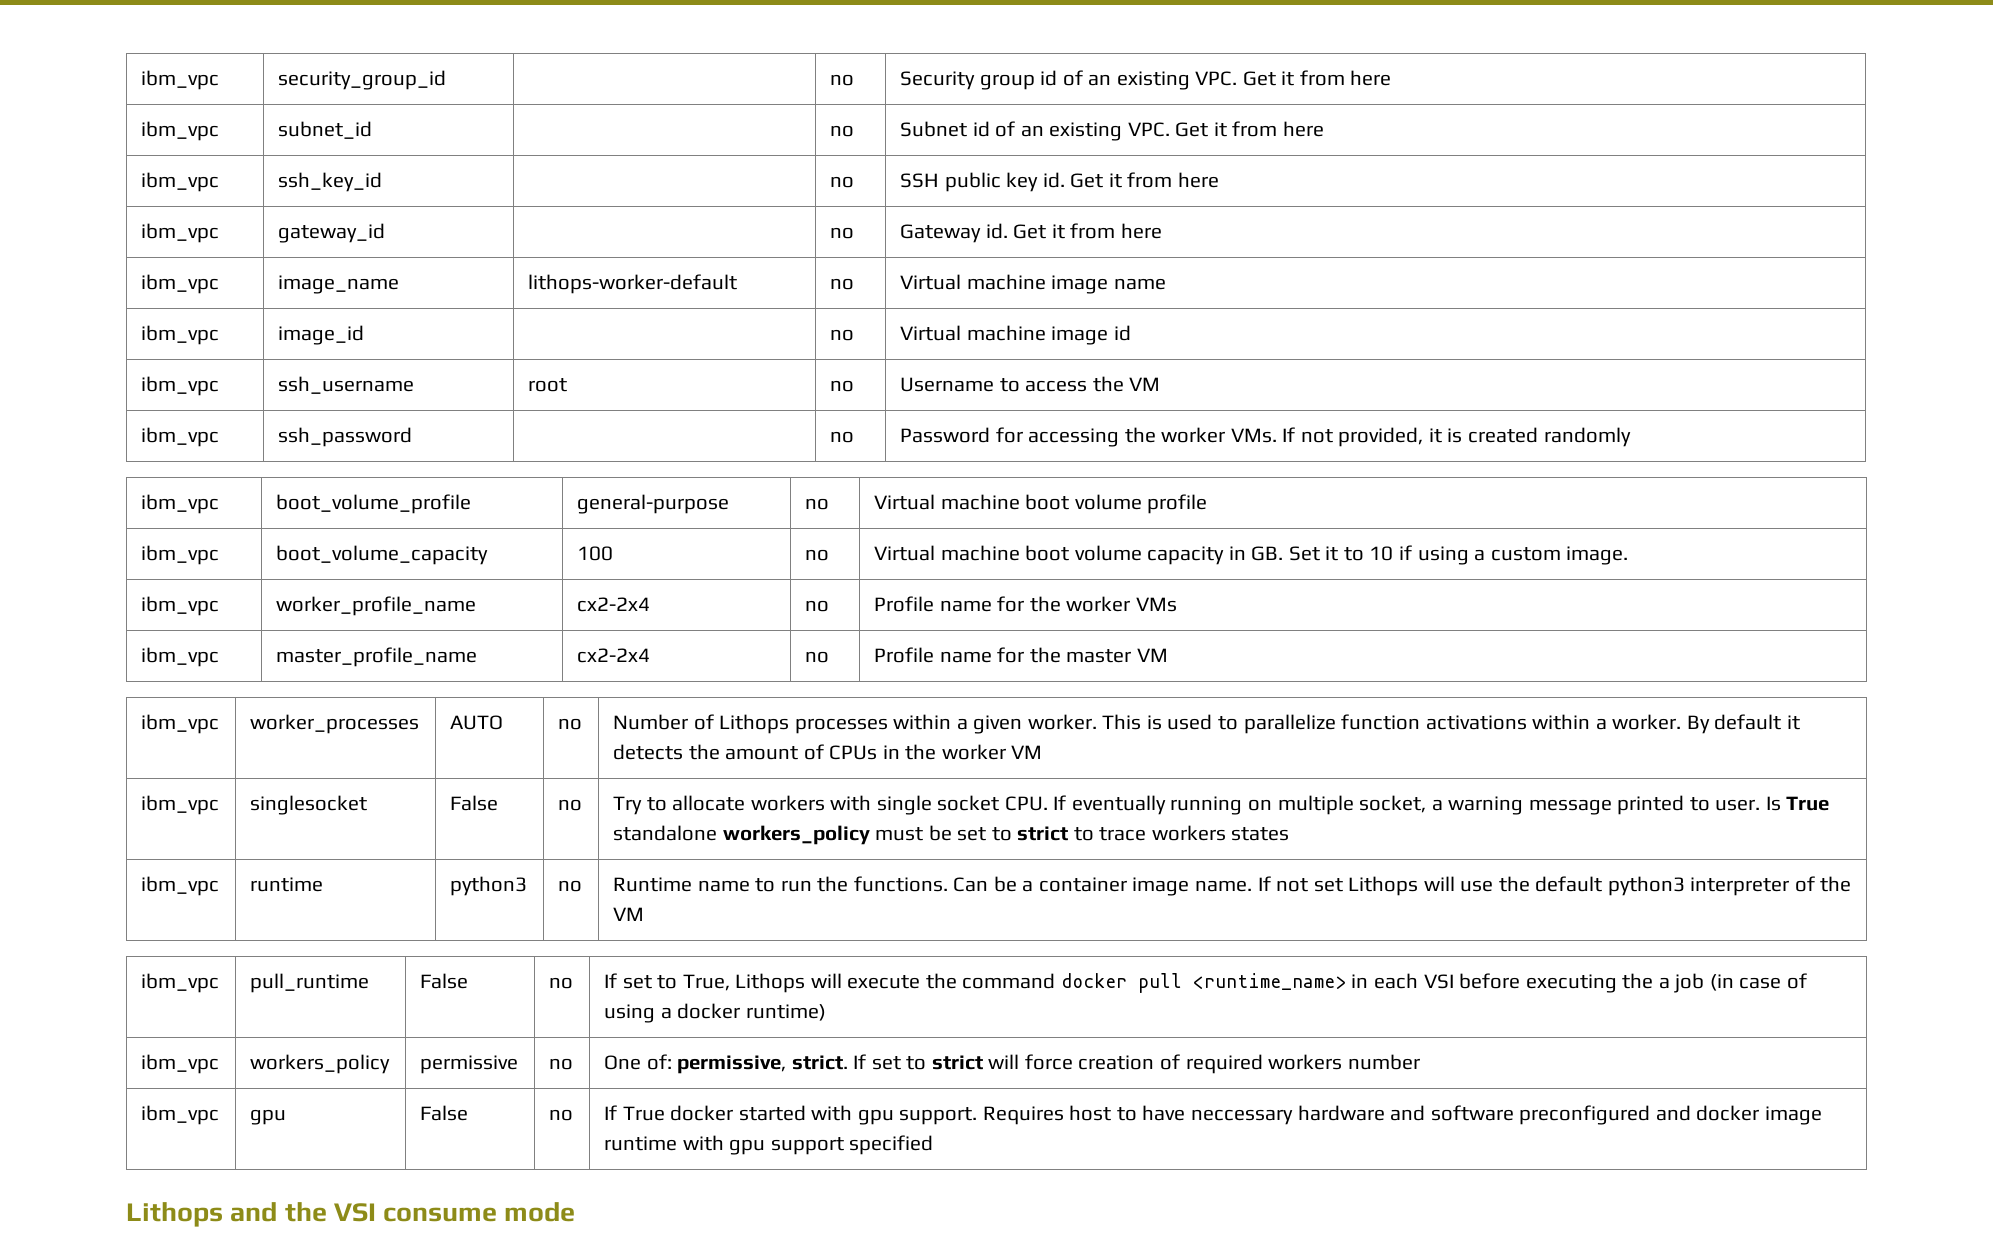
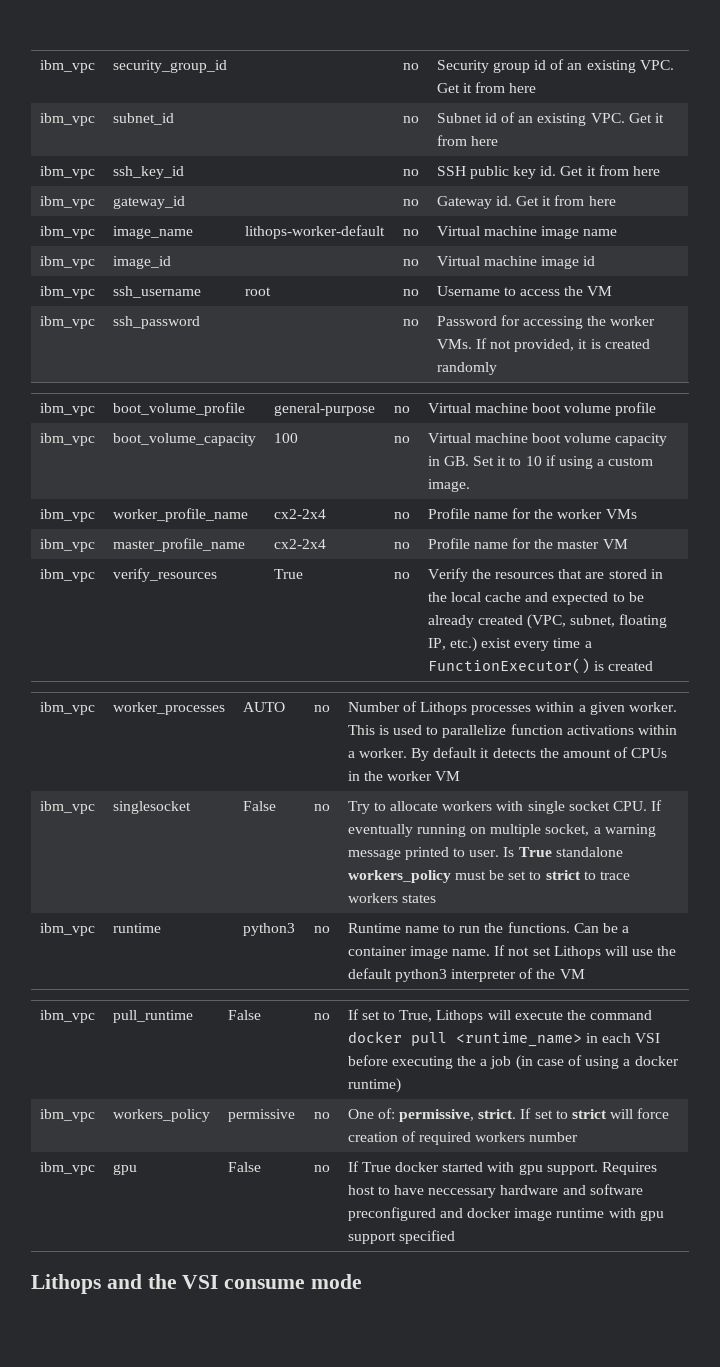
(1168, 655) none -> [39,569,95,582] [112,568,217,582] [273,569,303,579] [393,572,410,579] [427,568,663,582] [427,592,644,605] [427,614,668,629] [427,637,592,652] [427,658,654,674] // ibm_vpc | verify_resources | True | no | Verify the resources that are stored in the local cache and expected to be already created (VPC, subnet, floating IP, etc.) exist every time a FunctionExecutor() is created

